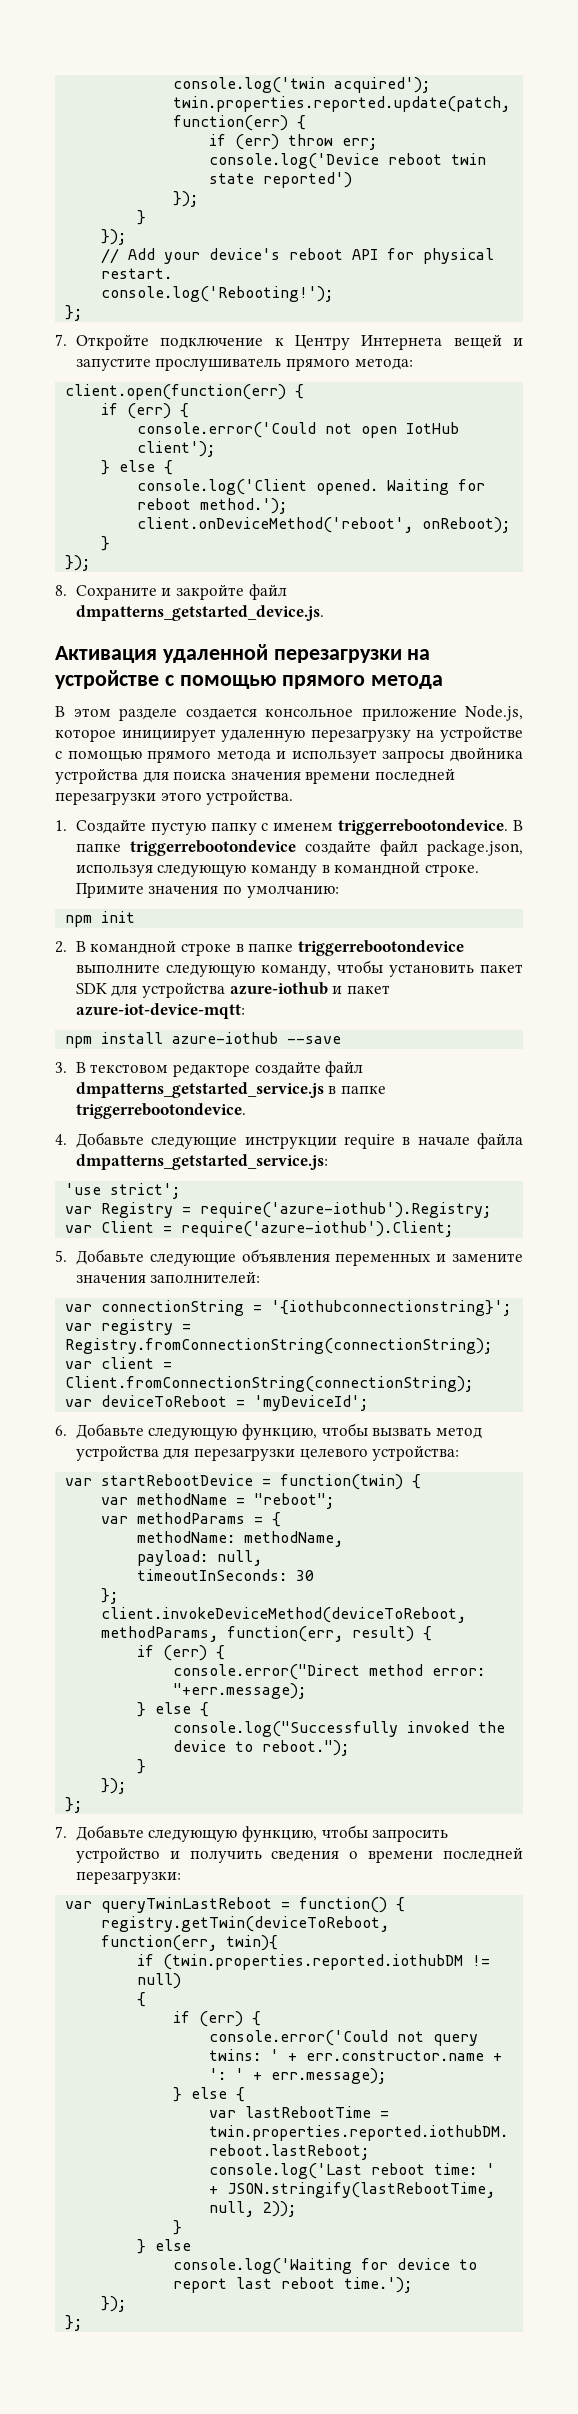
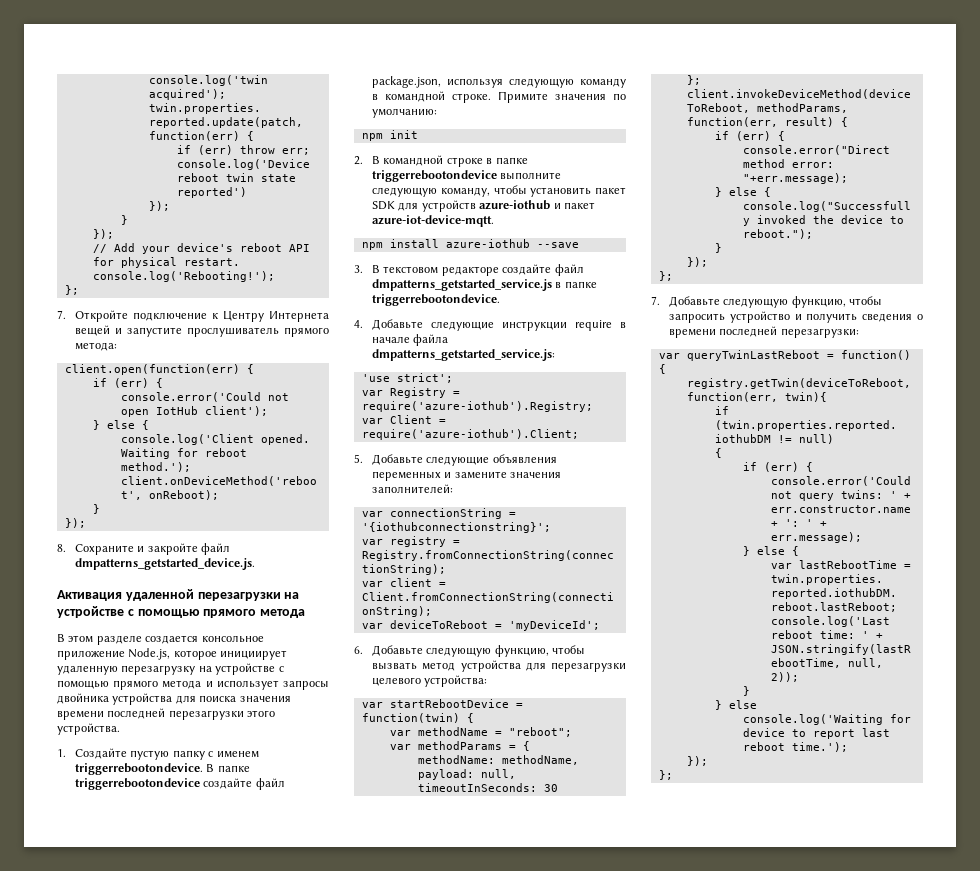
[142,982,226,998] устройства -> [421,200,476,212] устройств
[75,1003,245,1019] azure-iot-device-mqtt: -> [372,215,495,227] azure-iot-device-mqtt.

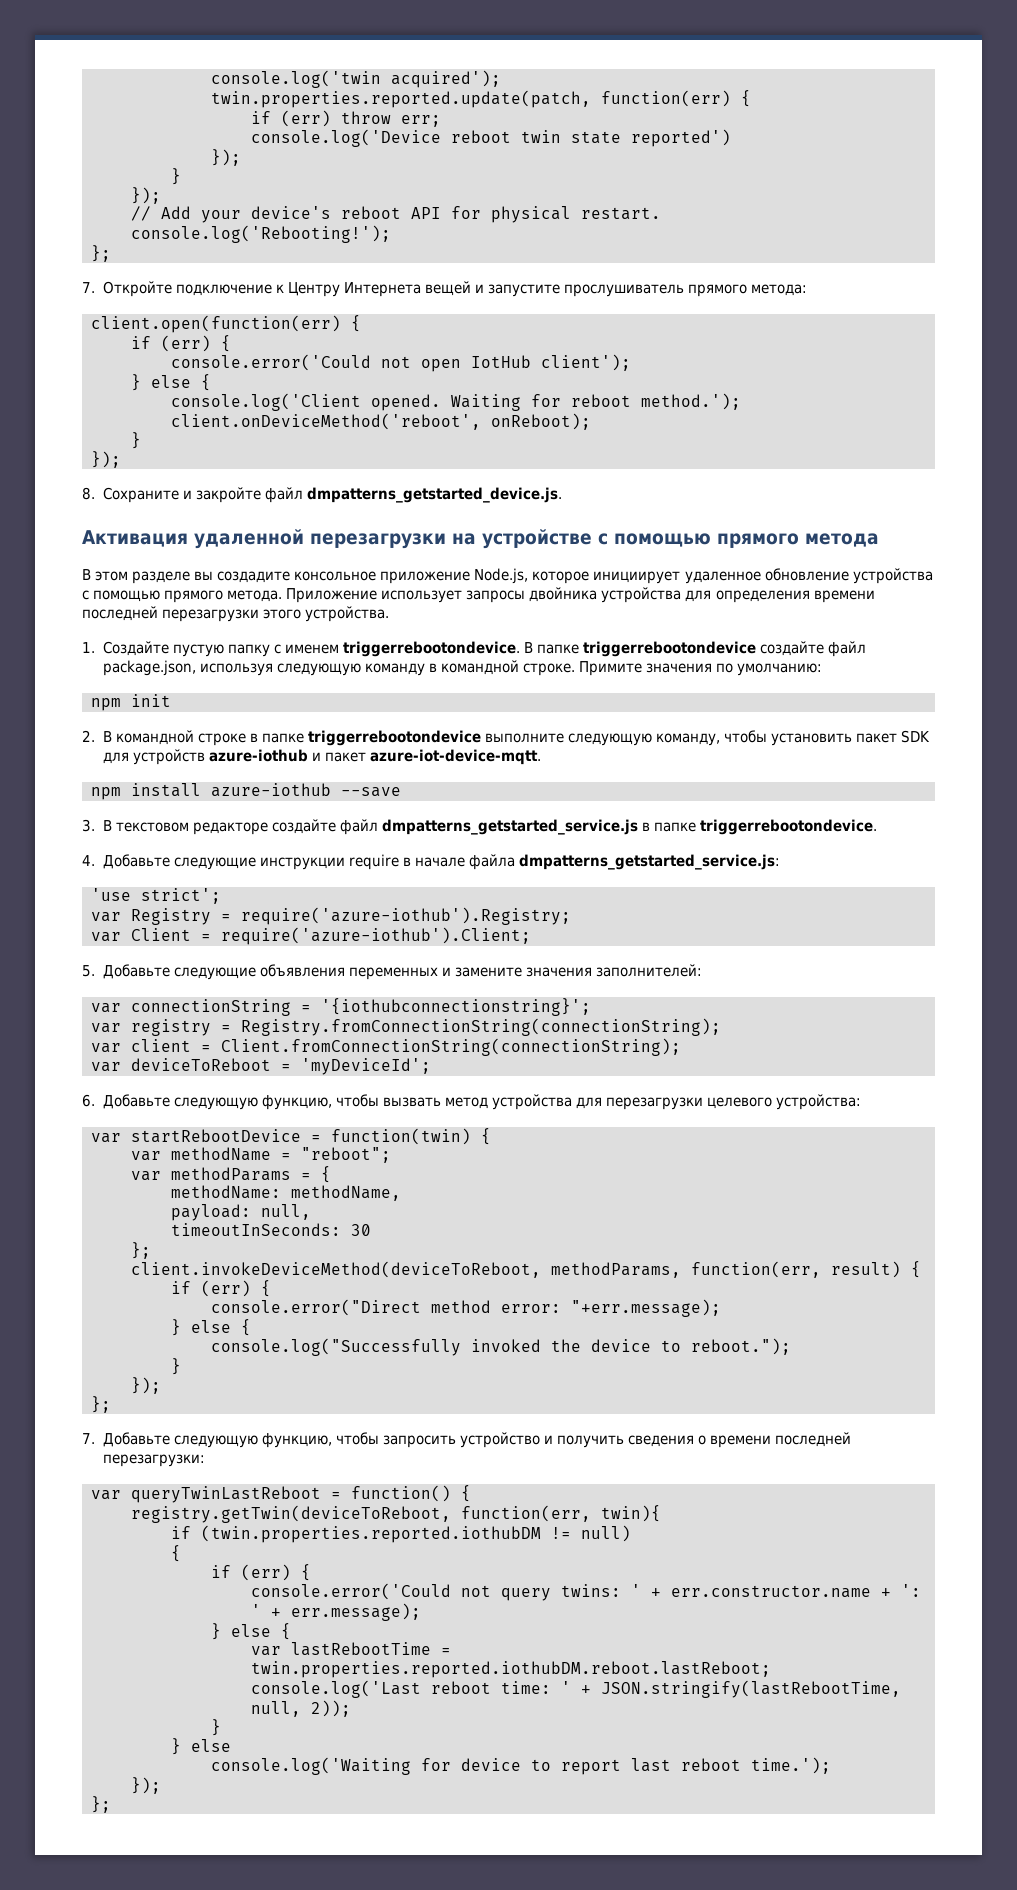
[145,635,199,644] создается -> [194,571,291,583] вы создадите
[57,663,284,675] [57,680,213,690] удаленную перезагрузку на устройстве с помощью прямого метода и -> [684,568,933,584] [82,588,378,603] удаленное обновление устройства с помощью прямого метода. Приложение
[199,695,291,702] поиска значения -> [715,590,810,603] определения

